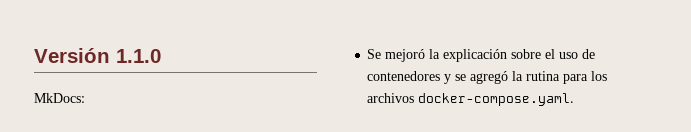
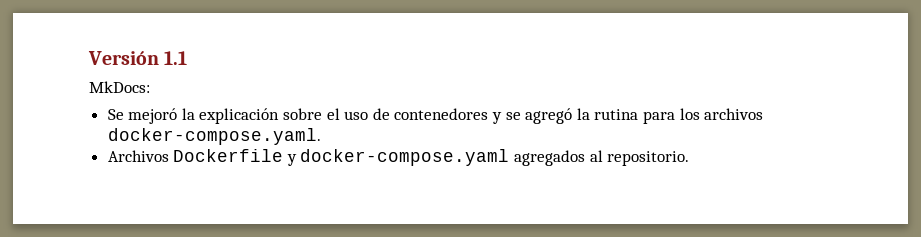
[116,49,161,63] 1.1.0 -> [164,51,188,65] 1.1
(575, 99) none -> [107,149,690,166] // Archivos Dockerfile y docker-compose.yaml agregados al repositorio.

